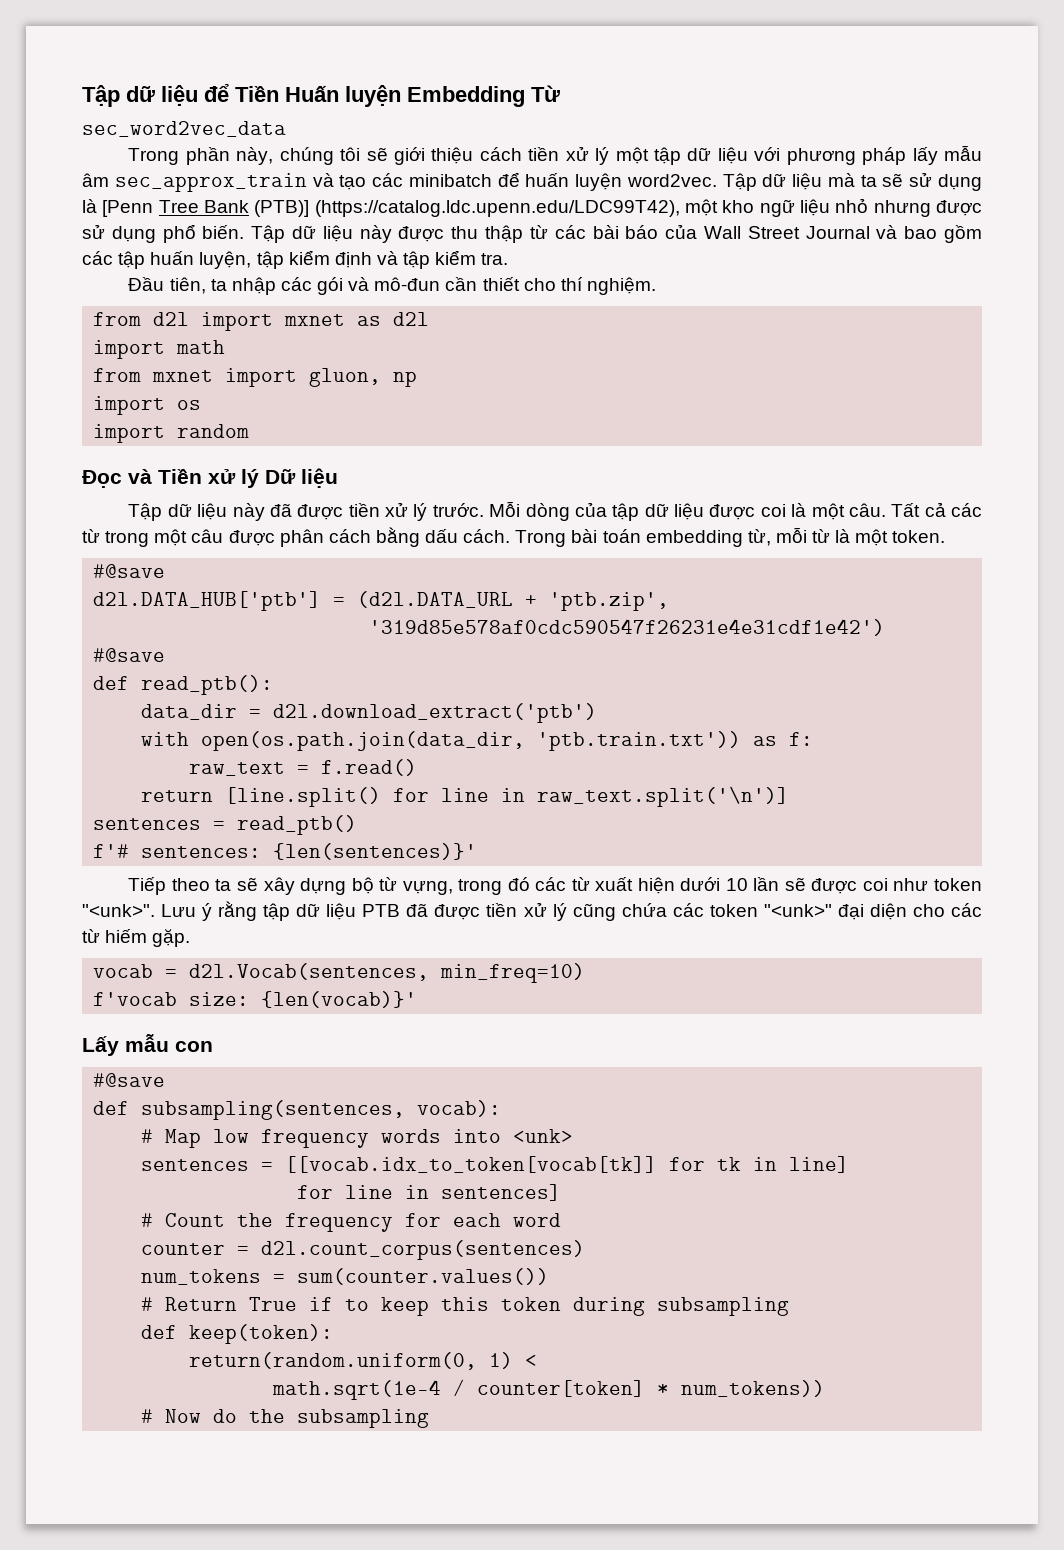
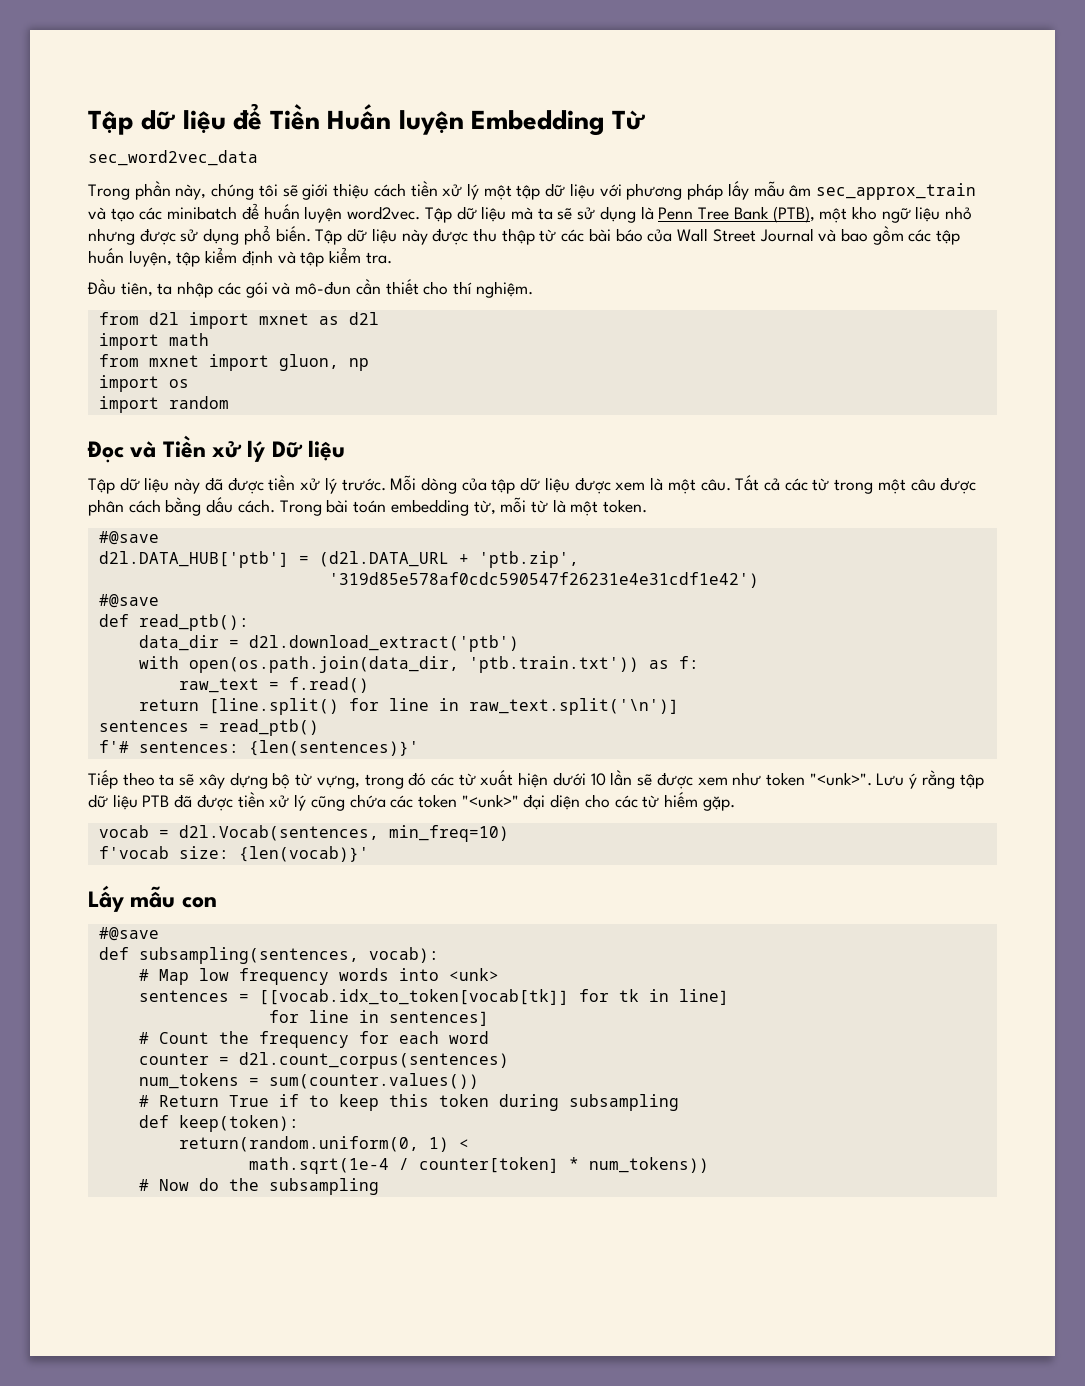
[102,200,154,217] [Penn -> [658,207,694,220] Penn
[254,200,680,217] (PTB)] (https://catalog.ldc.upenn.edu/LDC99T42), -> [772,206,815,223] (PTB),
[760,504,786,517] coi -> [615,482,646,491] xem
[862,878,888,891] coi -> [697,777,728,786] xem

